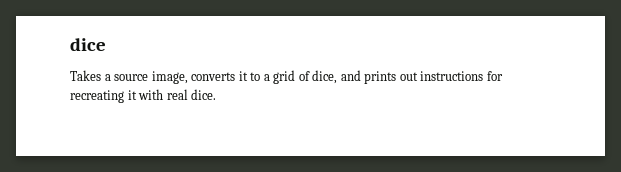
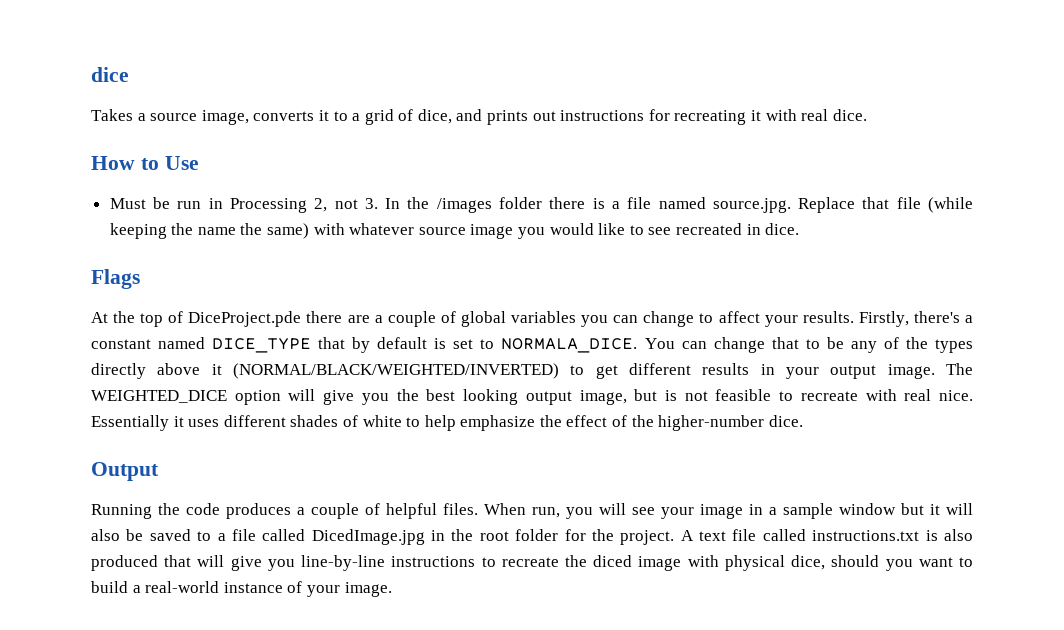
(217, 94) none -> [91,156,199,170] [109,197,973,213] [109,223,800,239] [91,269,140,289] [91,311,973,327] [91,337,974,353] [91,363,974,379] [91,389,973,405] [91,415,803,431] [91,462,159,481] [91,503,973,519] [91,529,974,545] [91,555,973,571] [91,581,392,597] // How to Use // Must be run in Processing 2, not 3. In the /images folder there is a file named source.jpg. Replace that file (while keeping the name the same) with whatever source image you would like to see recreated in dice. // Flags // At the top of DiceProject.pde there are a couple of global variables you can change to affect your results. Firstly, there's a constant named DICE_TYPE that by default is set to NORMALA_DICE. You can change that to be any of the types directly above it (NORMAL/BLACK/WEIGHTED/INVERTED) to get different results in your output image. The WEIGHTED_DICE option will give you the best looking output image, but is not feasible to recreate with real nice. Essentially it uses different shades of white to help emphasize the effect of the higher-number dice. // Output // Running the code produces a couple of helpful files. When run, you will see your image in a sample window but it will also be saved to a file called DicedImage.jpg in the root folder for the project. A text file called instructions.txt is also produced that will give you line-by-line instructions to recreate the diced image with physical dice, should you want to build a real-world instance of your image.

